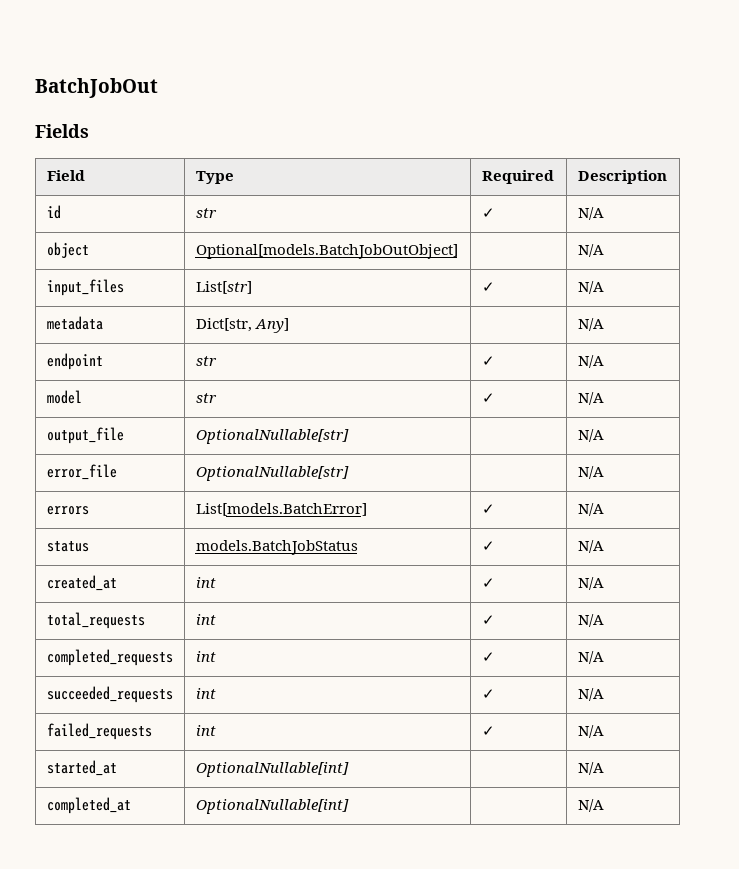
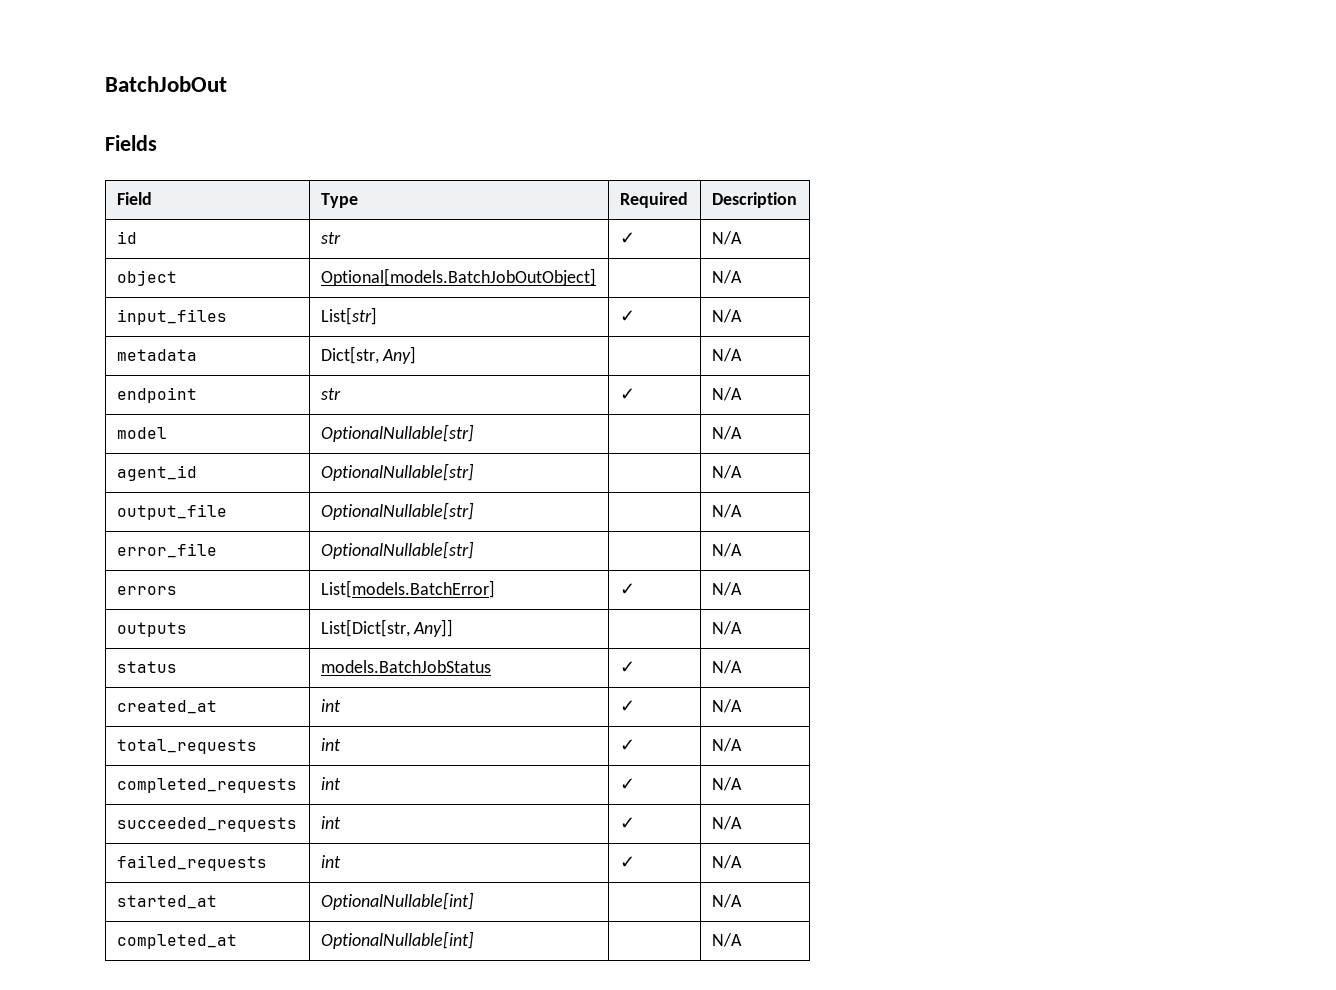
[195,393,217,403] [481,393,495,403] str | ✓ -> [320,424,474,442] [711,426,742,440] [116,465,197,481] [320,463,474,481] OptionalNullable[str] | | N/A // agent_id | OptionalNullable[str] |
(604, 509) none -> [116,622,187,637] [320,619,454,637] [711,621,742,635] // outputs | List[Dict[str, Any]] | | N/A

